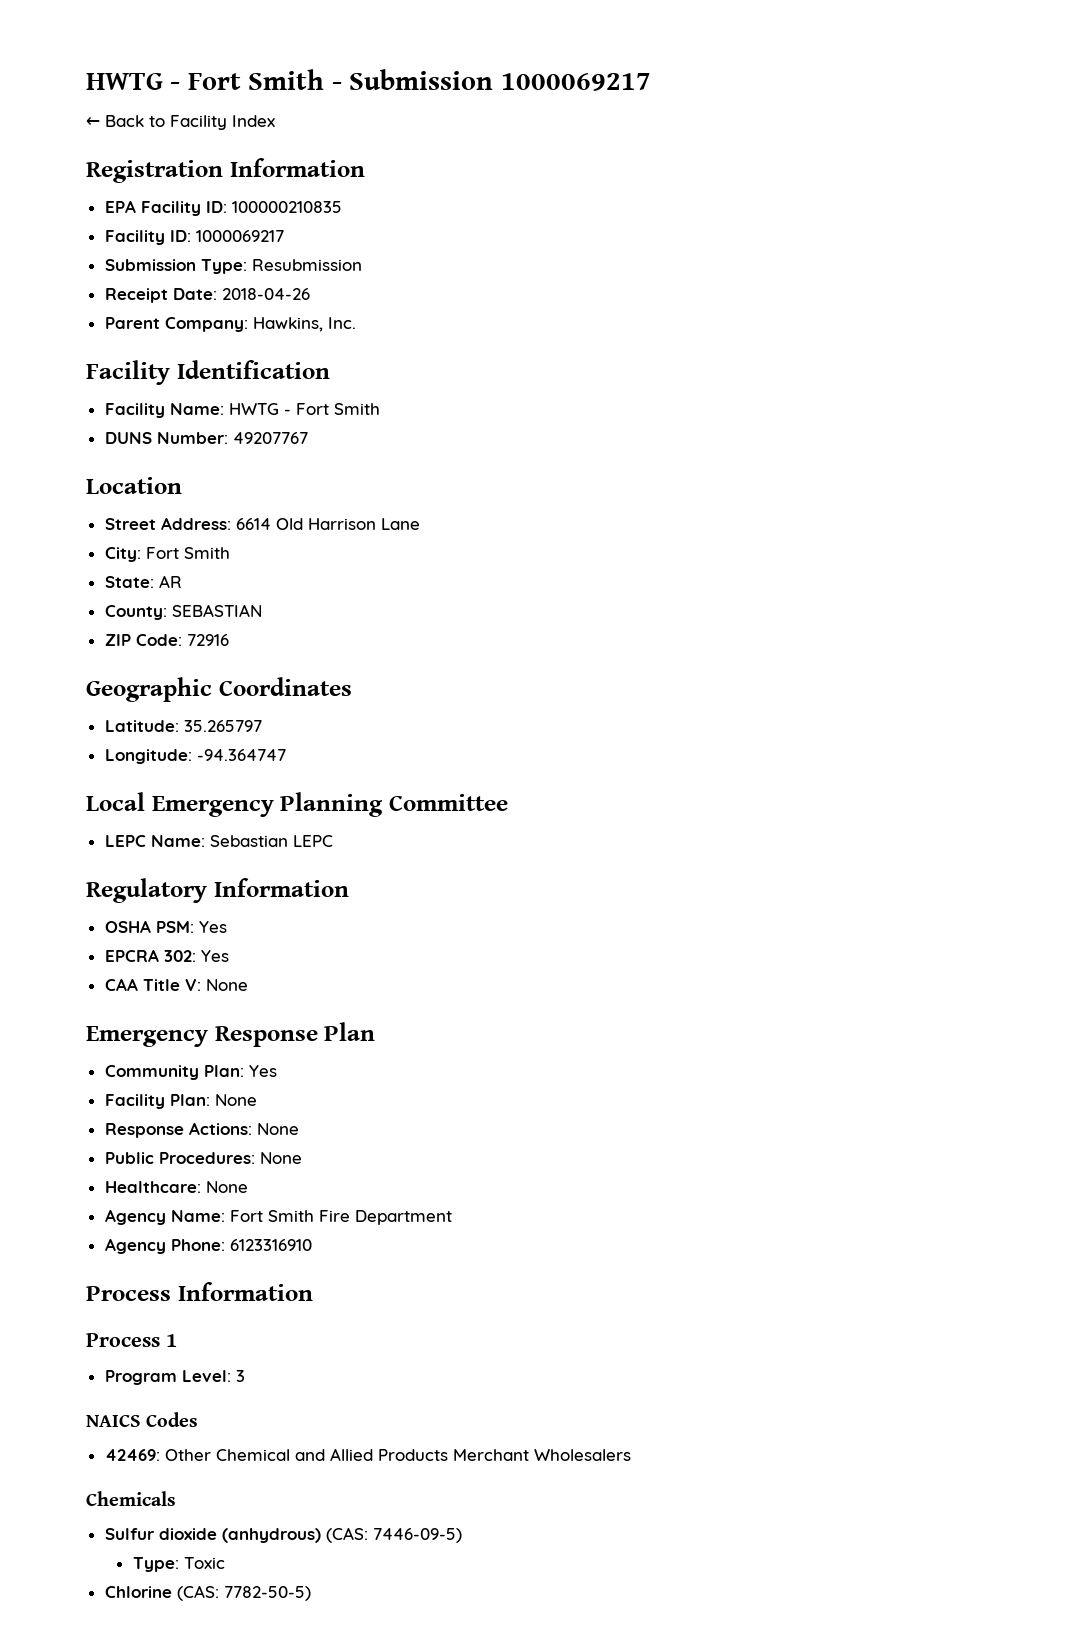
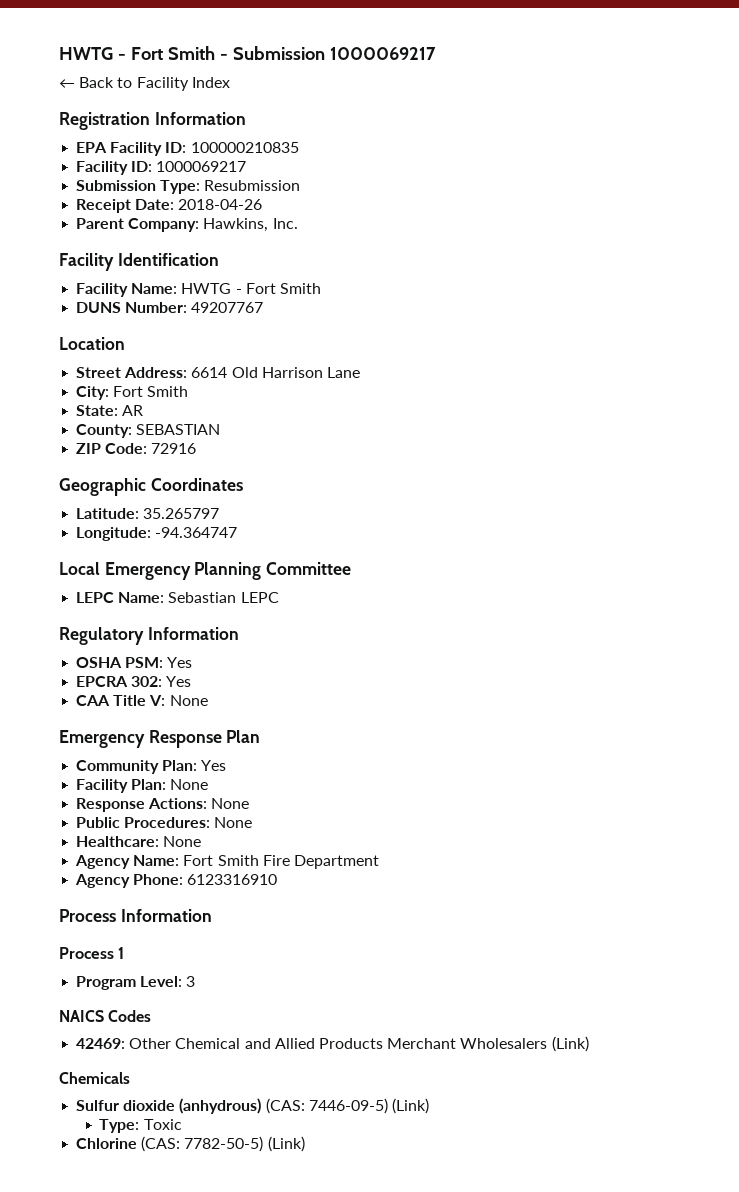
(631, 1455) none -> [551,1036,589,1052] (Link)
(462, 1535) none -> [391,1098,429,1114] (Link)
(311, 1593) none -> [267,1136,305,1152] (Link)

